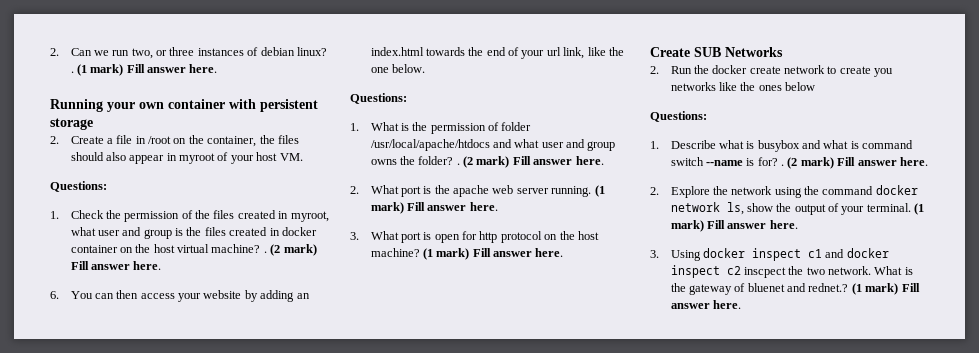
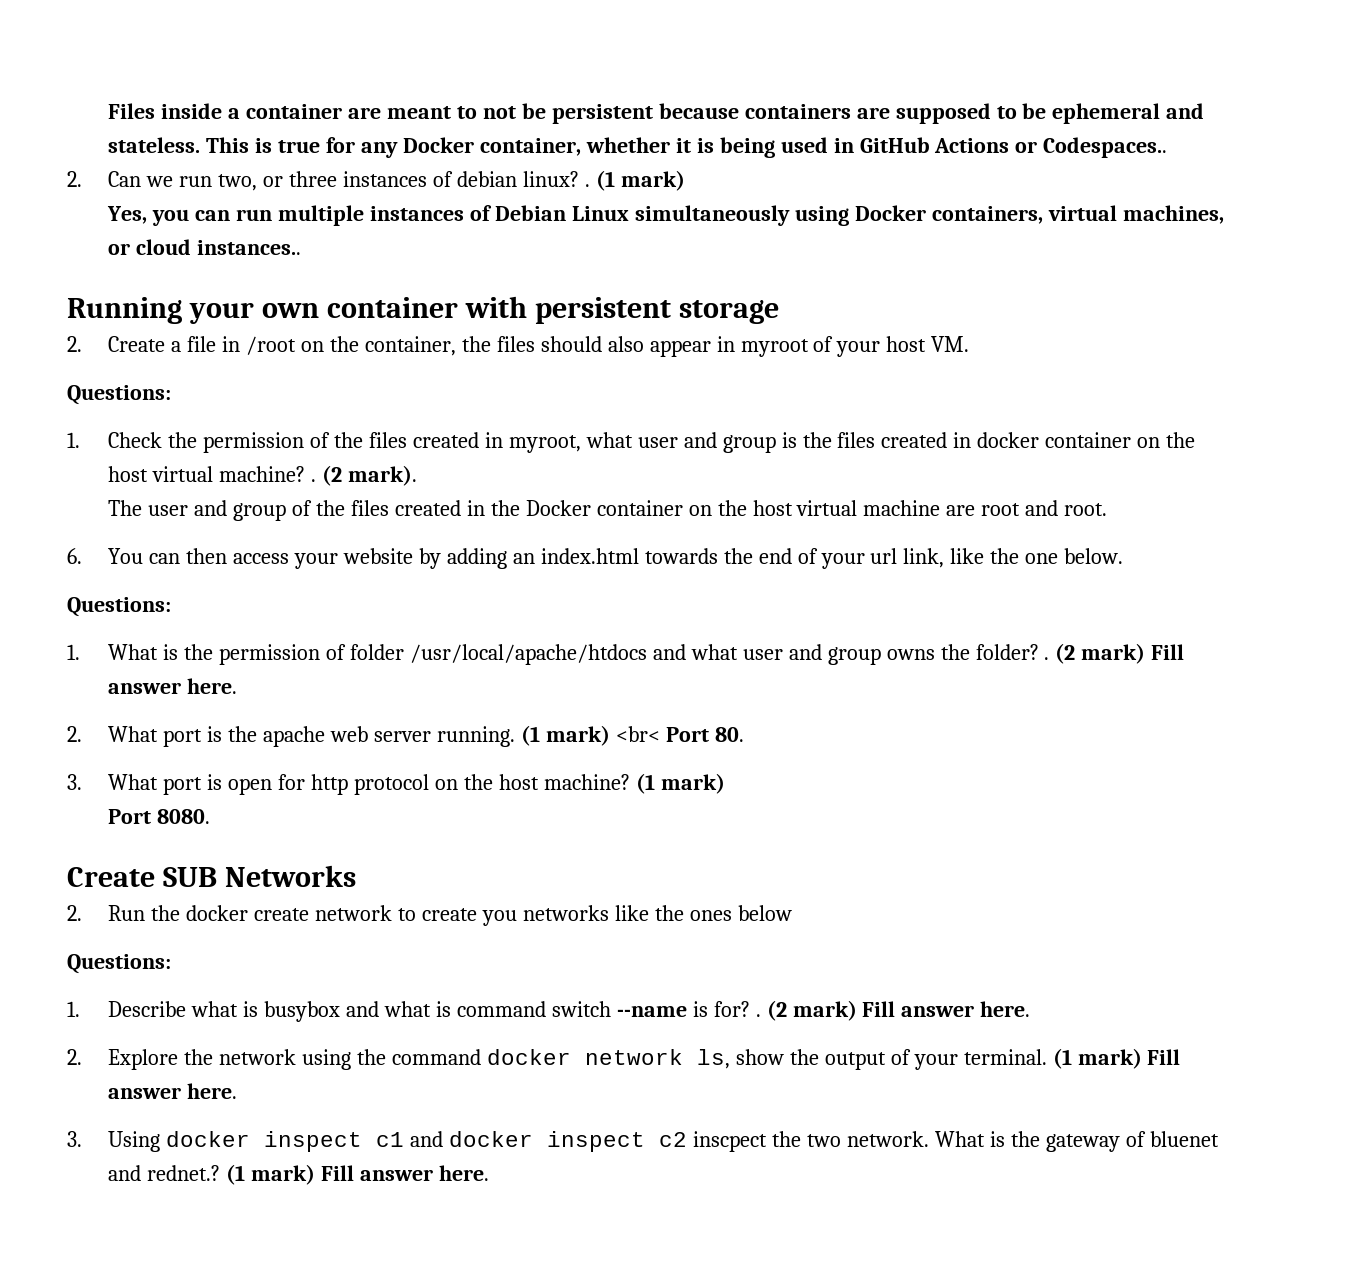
(50, 52) none -> [108,103,1205,124] [108,137,1168,158] Files inside a container are meant to not be persistent because containers are supposed to be ephemeral and stateless. This is true for any Docker container, whether it is being used in GitHub Actions or Codespaces.. //
[126,64,218,73] Fill answer here. -> [107,205,1224,226] [108,239,302,255] // Yes, you can run multiple instances of Debian Linux simultaneously using Docker containers, virtual machines, or cloud instances..
[283,244,317,256] [70,261,162,270] mark) Fill answer here. -> [348,465,418,486] [108,500,1108,521] mark). // The user and group of the files created in the Docker container on the host virtual machine are root and root.
[406,202,498,211] Fill answer here. -> [615,726,744,742] <br< Port 80.
[472,248,564,257] Fill answer here. -> [108,809,211,824] // Port 8080.

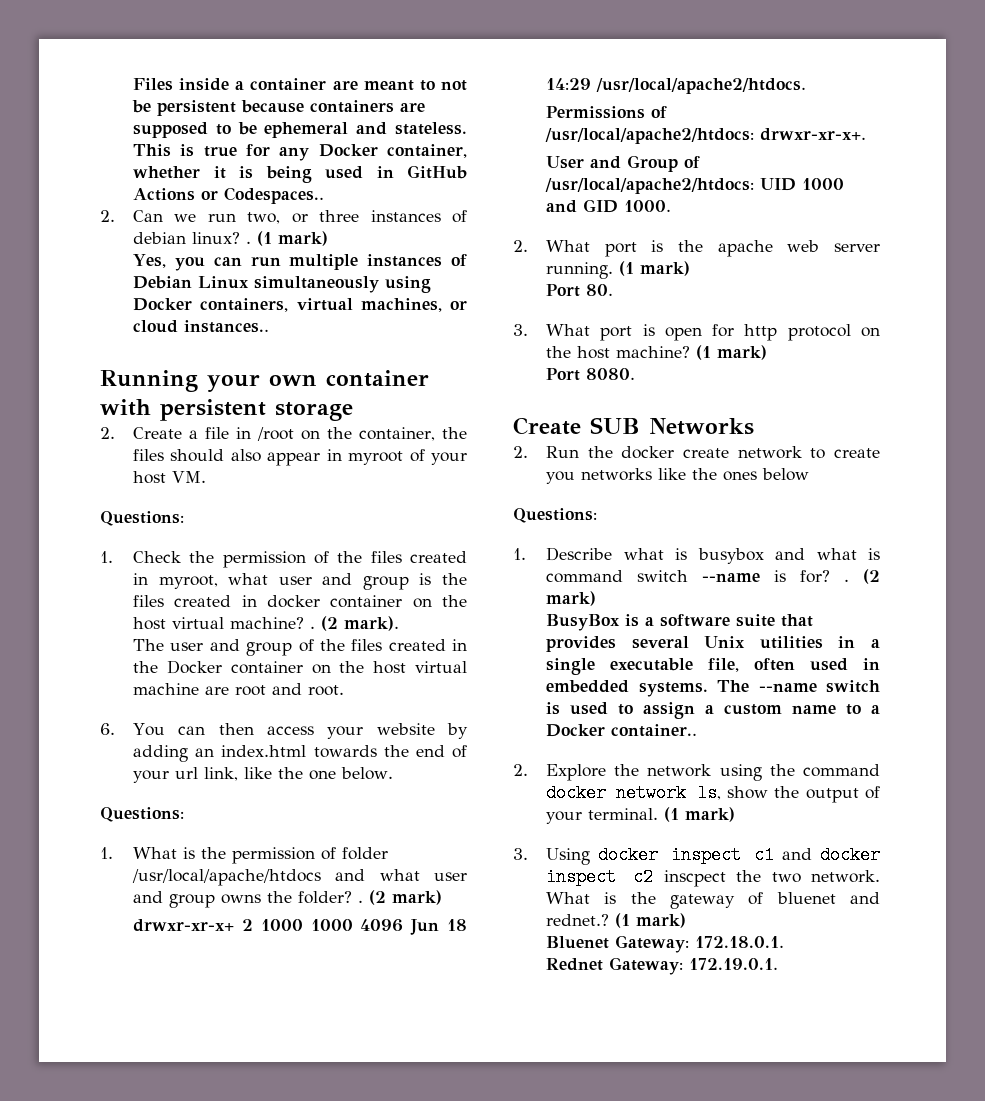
[1151,644,1185,660] [108,678,238,694] Fill answer here. -> [133,919,468,935] [546,78,807,94] [546,106,668,119] [545,128,867,144] [546,155,701,172] [545,178,845,194] [546,199,672,213] // drwxr-xr-x+ 2 1000 1000 4096 Jun 18 14:29 /usr/local/apache2/htdocs. // Permissions of /usr/local/apache2/htdocs: drwxr-xr-x+. // User and Group of /usr/local/apache2/htdocs: UID 1000 and GID 1000.
[615,726,660,742] <br< -> (691, 268) //
[862,1001,1031,1017] Fill answer here. -> [546,614,814,631] [546,636,880,652] [546,658,880,675] [546,680,880,697] [546,702,880,719] [546,724,698,737] // BusyBox is a software suite that provides several Unix utilities in a single executable file, often used in embedded systems. The --name switch is used to assign a custom name to a Docker container..
[1147,1049,1181,1065] [108,1083,238,1099] Fill answer here. -> (736, 814) none
[321,1165,489,1181] Fill answer here. -> [546,935,785,953] [546,957,779,975] // Bluenet Gateway: 172.18.0.1. // Rednet Gateway: 172.19.0.1.

